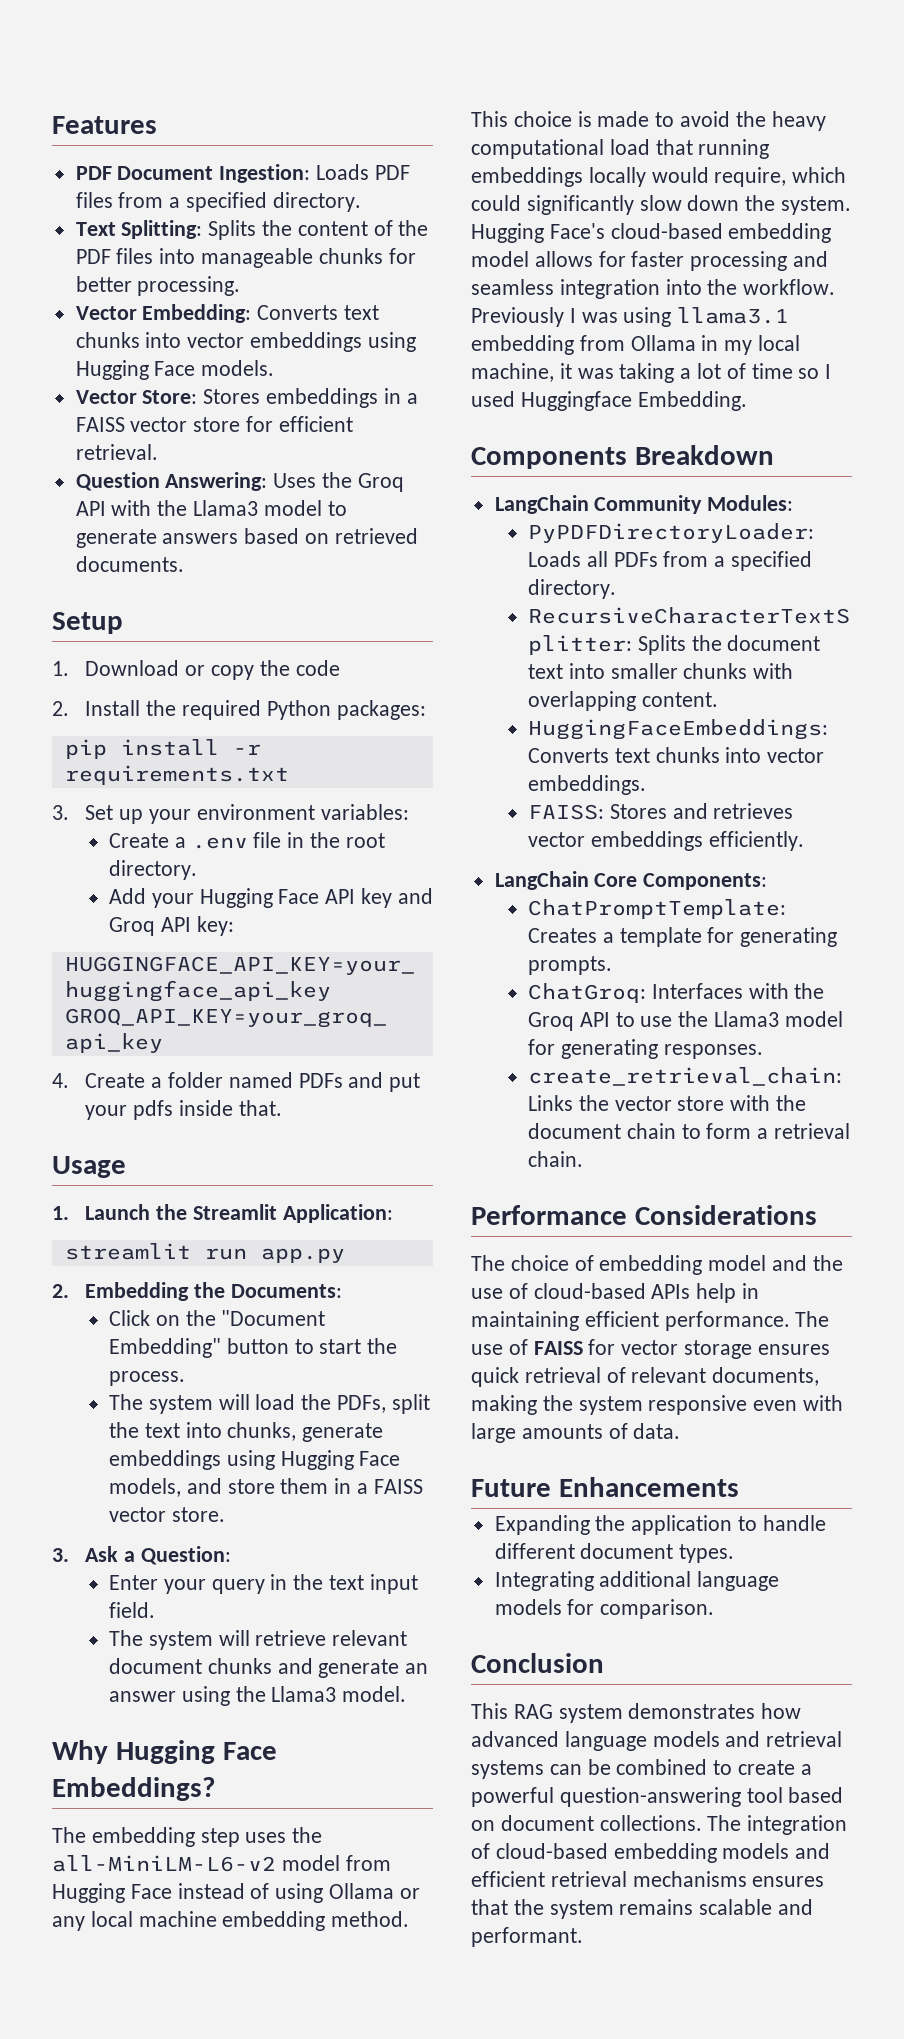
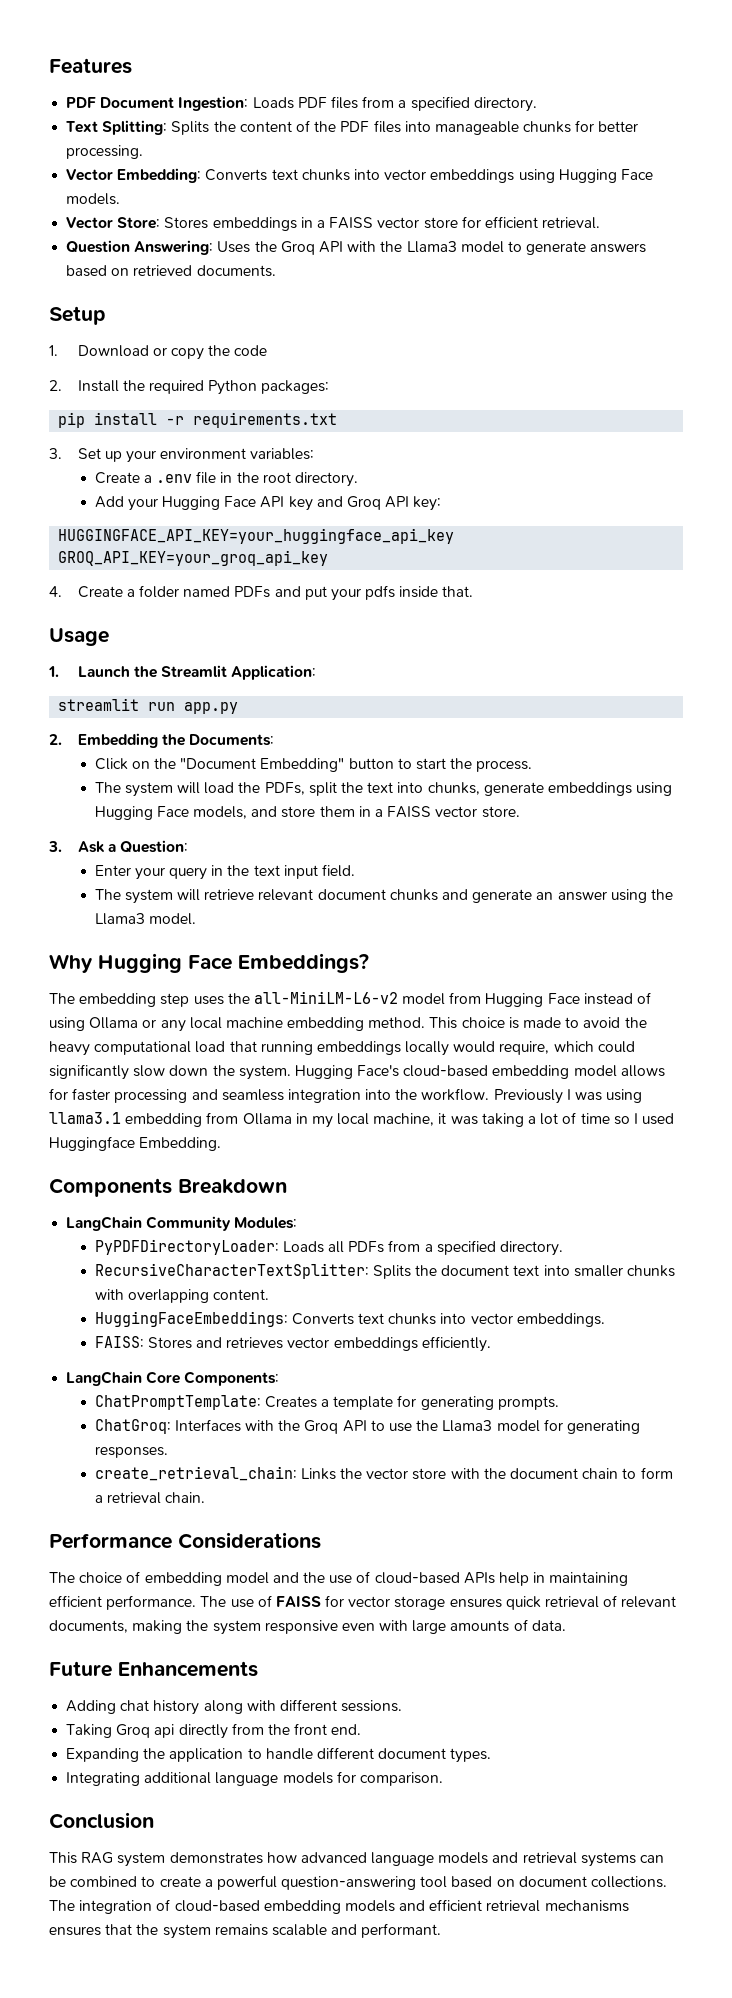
(739, 1487) none -> [66,1699,403,1715] [66,1723,362,1739] // Adding chat history along with different sessions. // Taking Groq api directly from the front end.

